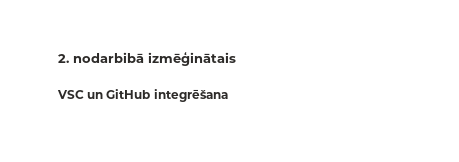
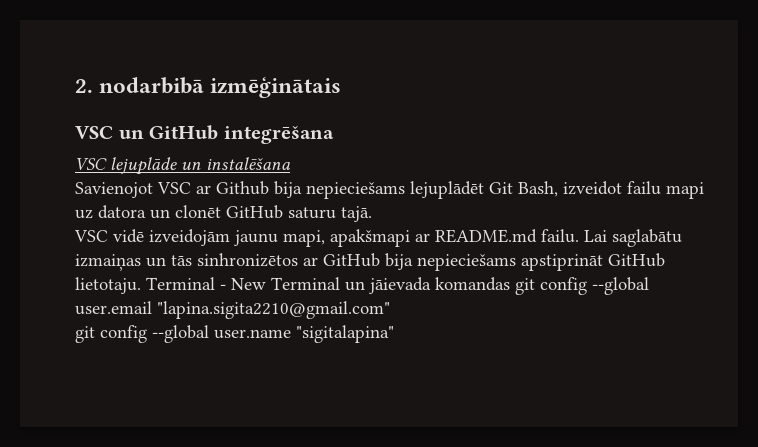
(228, 95) none -> [75,157,291,175] [75,181,704,199] [75,205,372,222] [74,229,682,247] [75,253,665,271] [75,277,649,295] [75,301,390,319] [75,325,394,343] // VSC lejuplāde un instalēšana // Savienojot VSC ar Github bija nepieciešams lejuplādēt Git Bash, izveidot failu mapi uz datora un clonēt GitHub saturu tajā. // VSC vidē izveidojām jaunu mapi, apakšmapi ar README.md failu. Lai saglabātu izmaiņas un tās sinhronizētos ar GitHub bija nepieciešams apstiprināt GitHub lietotaju. Terminal - New Terminal un jāievada komandas git config --global user.email "lapina.sigita2210@gmail.com" // git config --global user.name "sigitalapina"

